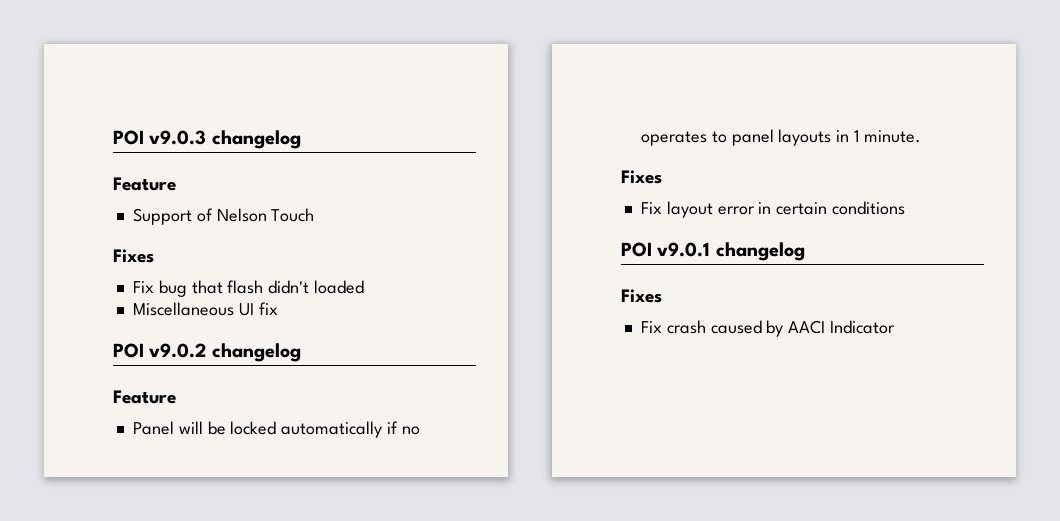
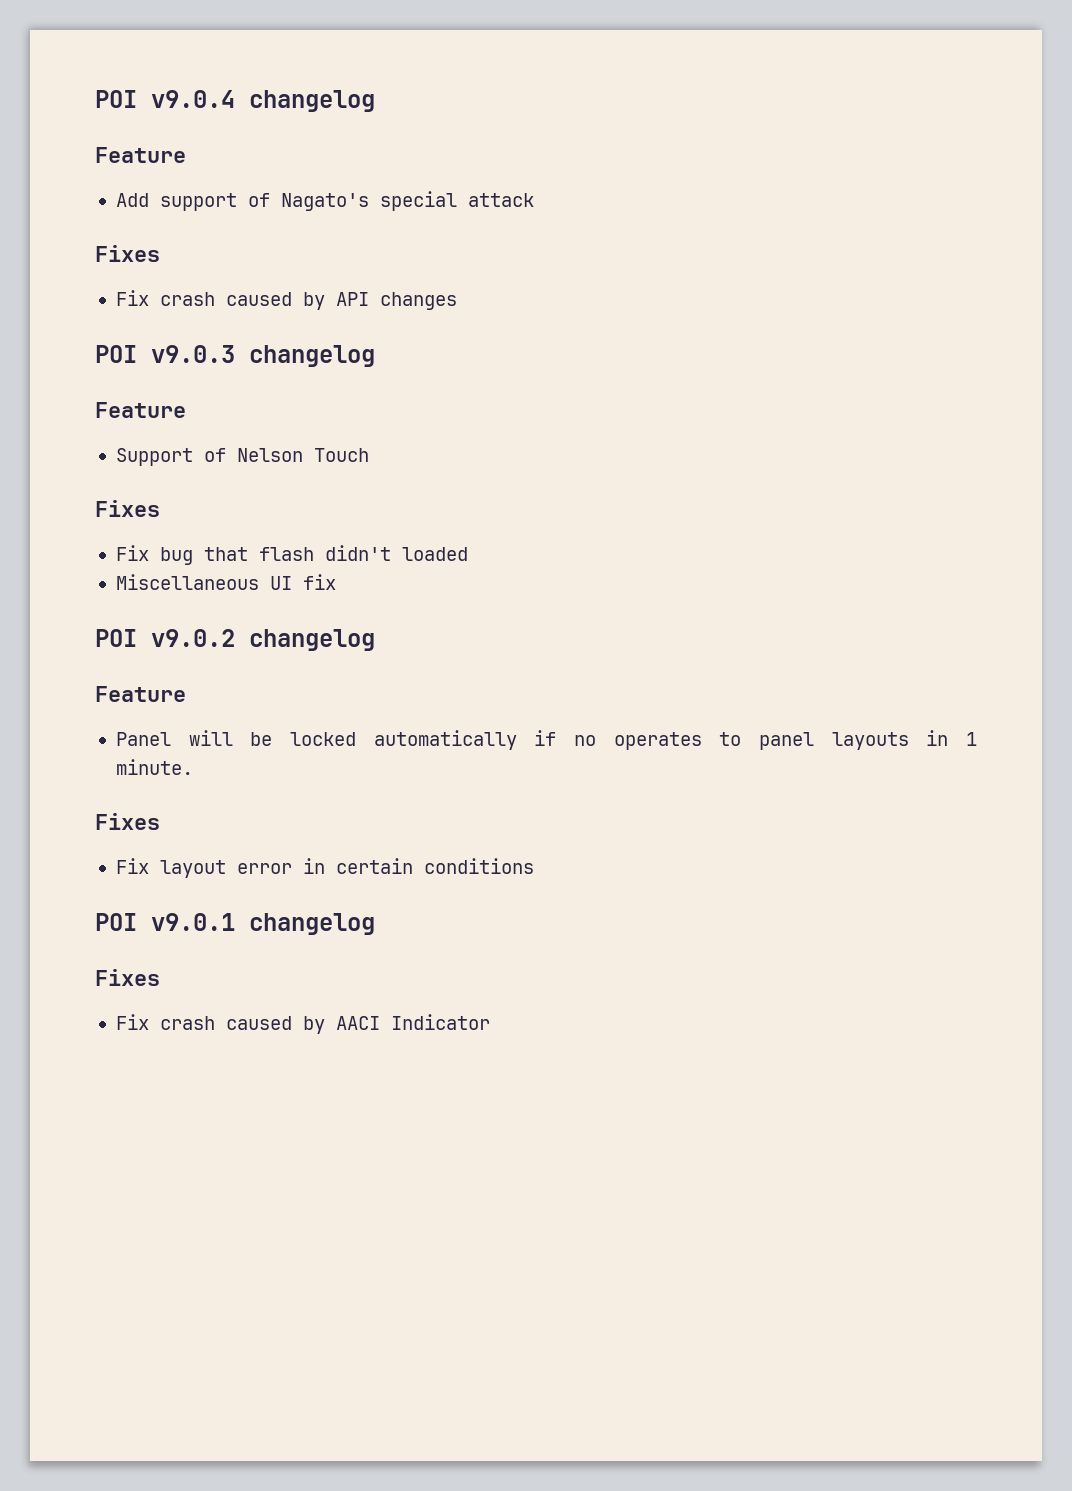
[113,130,144,145] POI -> [95,90,375,112] [95,147,186,163] [115,191,534,211] [95,245,160,262] [115,290,457,310] [95,345,137,363] POI v9.0.4 changelog // Feature // Add support of Nagato's special attack // Fixes // Fix crash caused by API changes // POI

